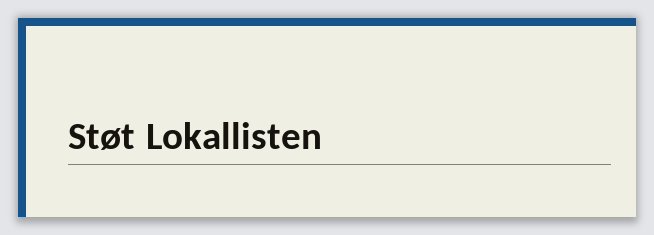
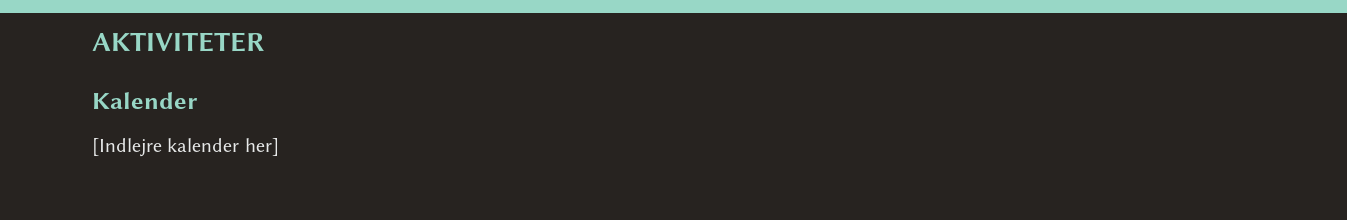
[68,122,322,150] Støt Lokallisten -> [92,32,265,52] [92,92,198,109] [92,138,279,157] AKTIVITETER // Kalender // [Indlejre kalender her]

